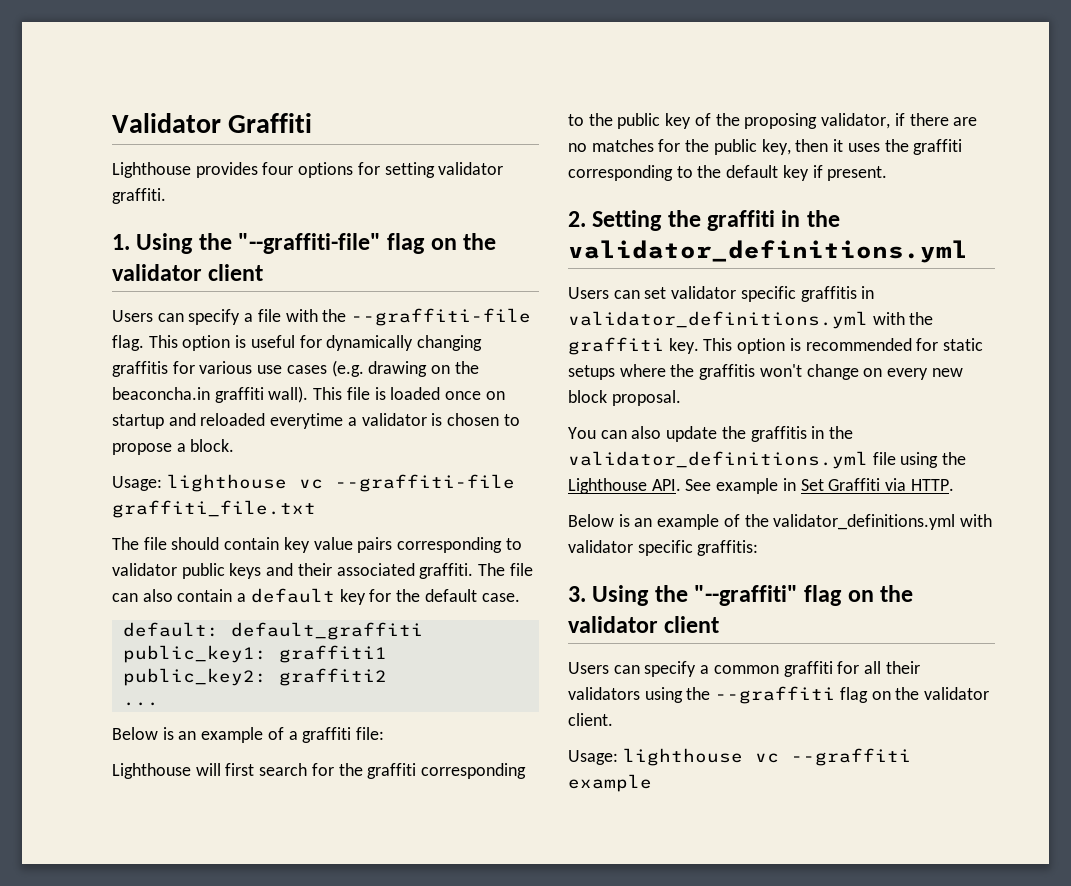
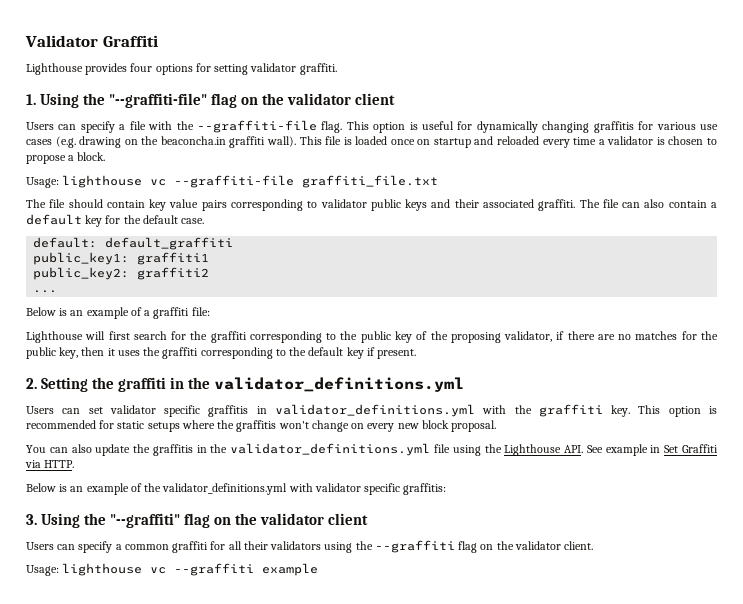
[270,413,344,429] everytime -> [542,137,597,148] every time

